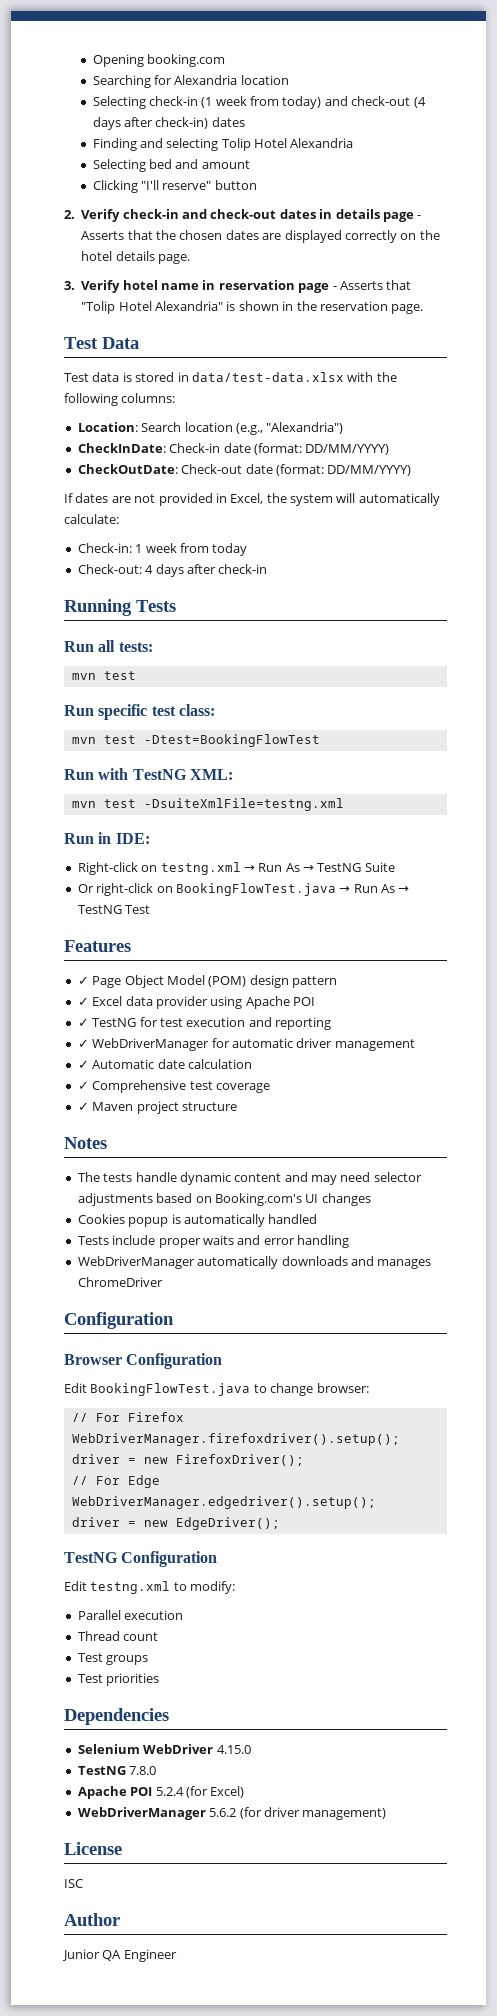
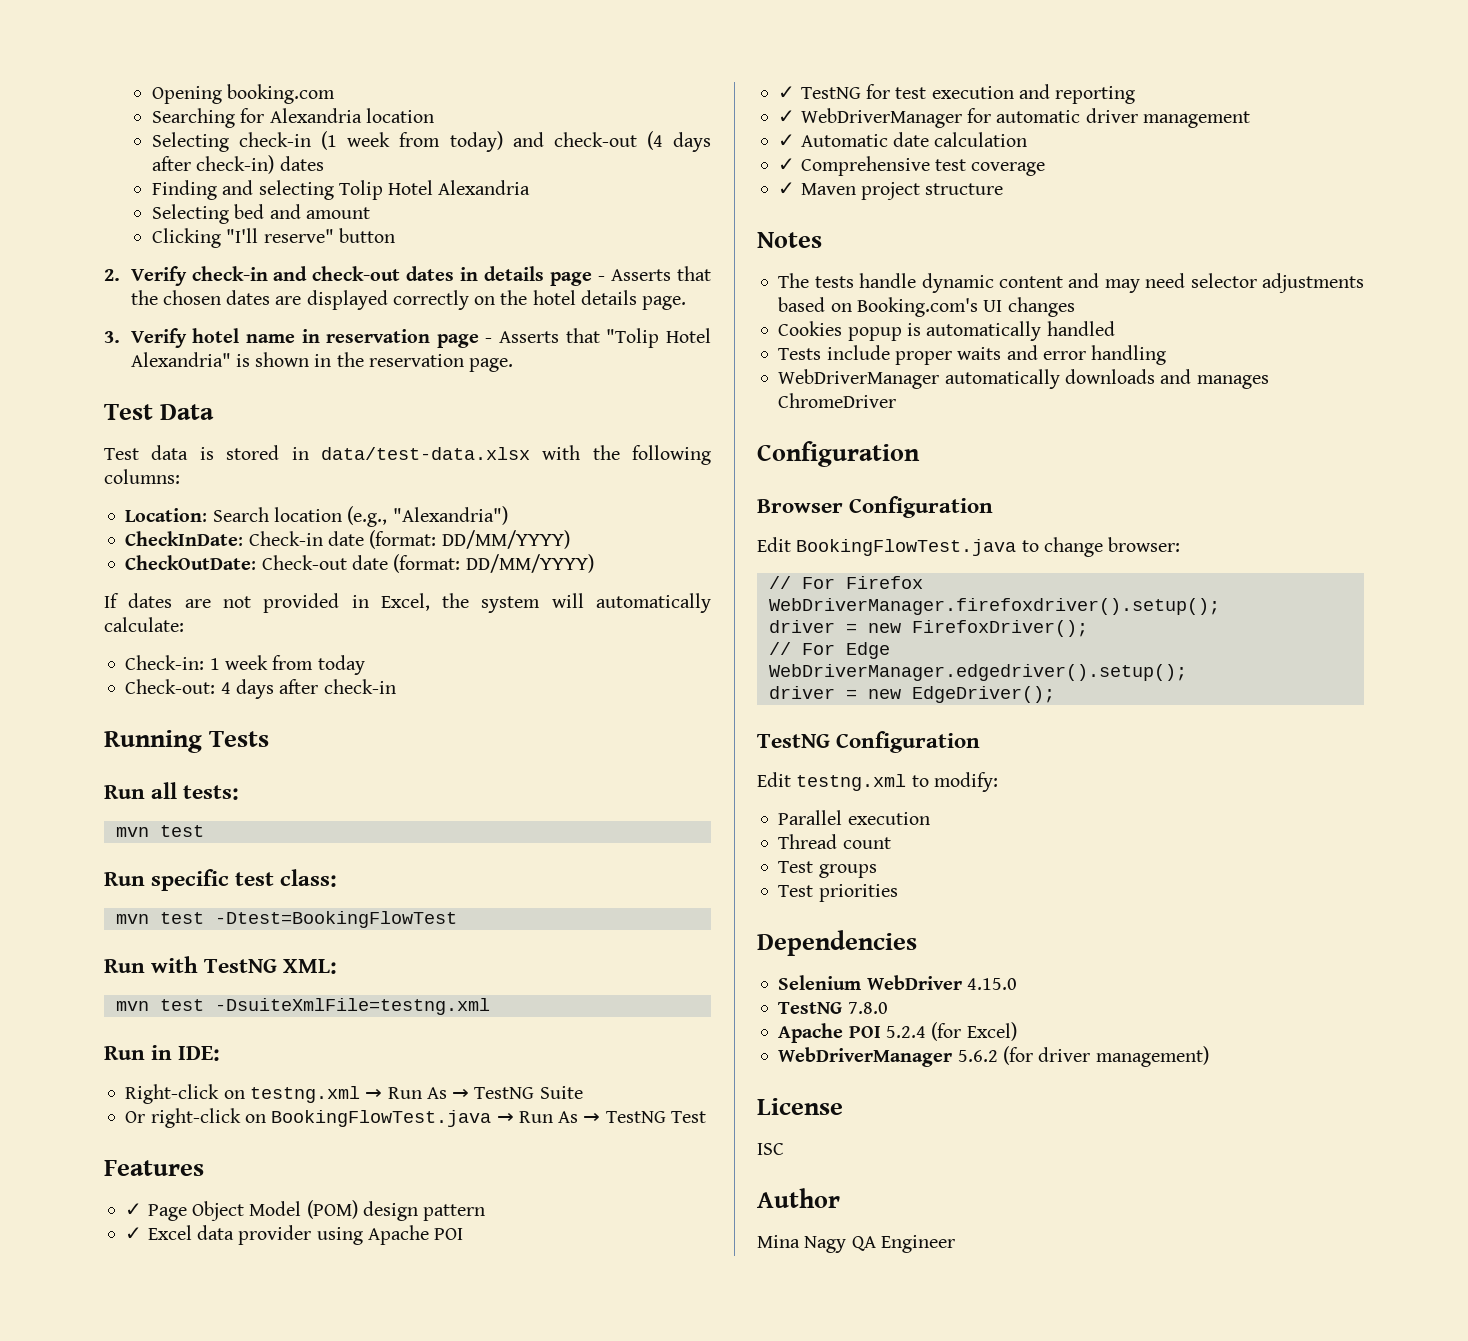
[62,1949,100,1961] Junior -> [757,1235,847,1253] Mina Nagy

